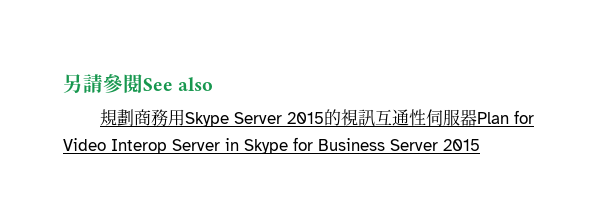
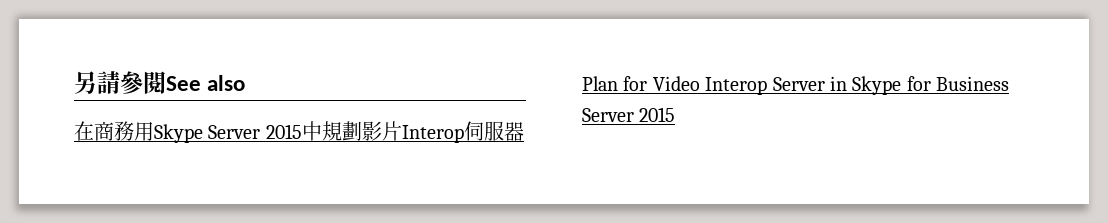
[99,109,134,126] 規劃 -> [74,121,94,141] 在
[323,109,426,127] 的視訊互通性 -> [301,121,464,143] 中規劃影片Interop

